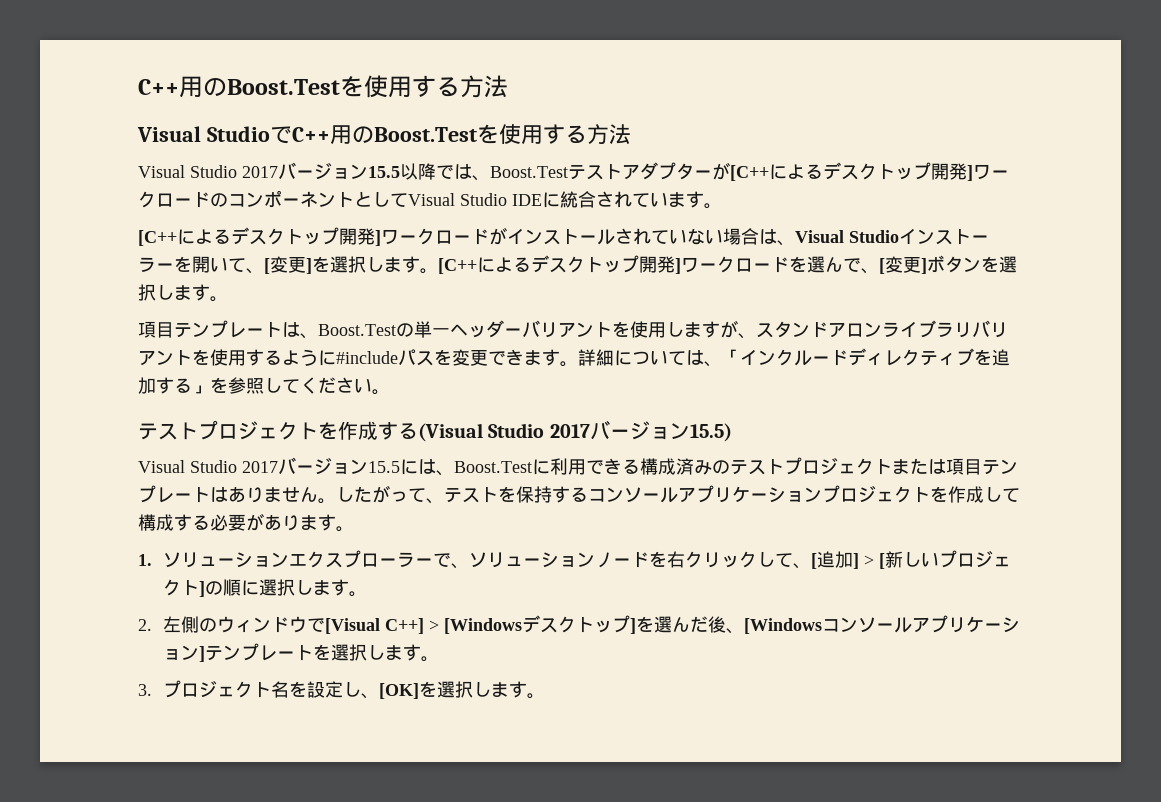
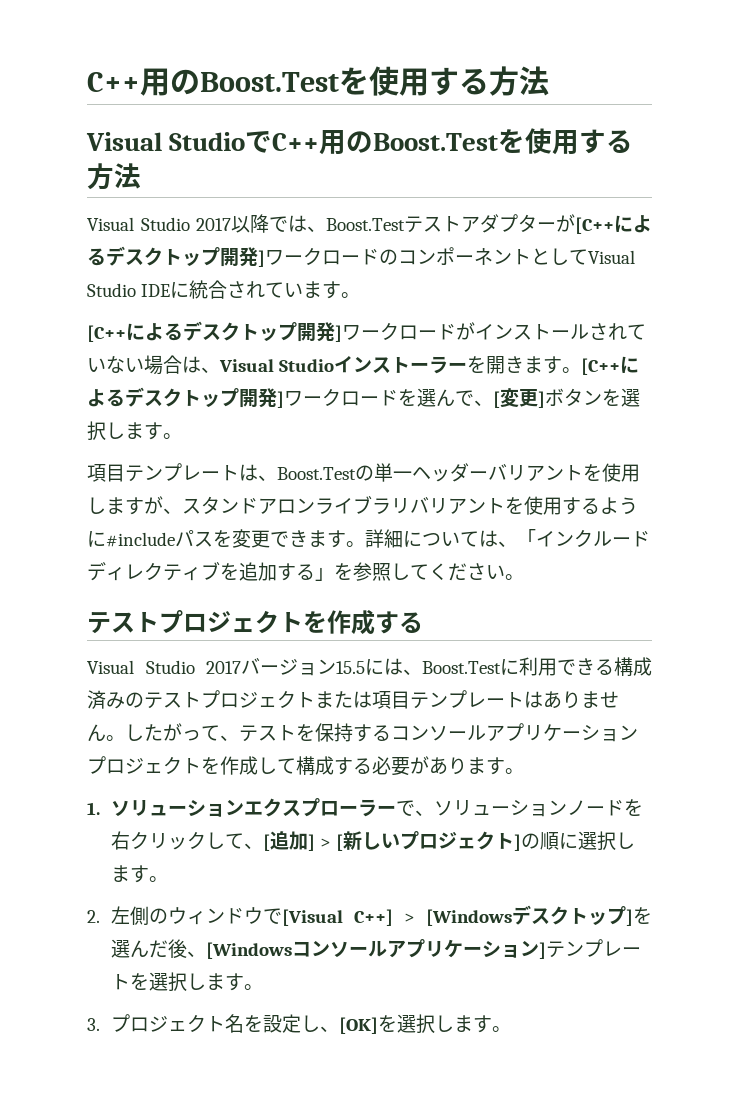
[278,162,400,180] バージョン15.5 -> (231, 224) none
[210,256,384,274] いて、[変更]を選択し -> [505,356,525,373] き
[418,420,732,442] (Visual Studio 2017バージョン15.5) -> (423, 622) none

